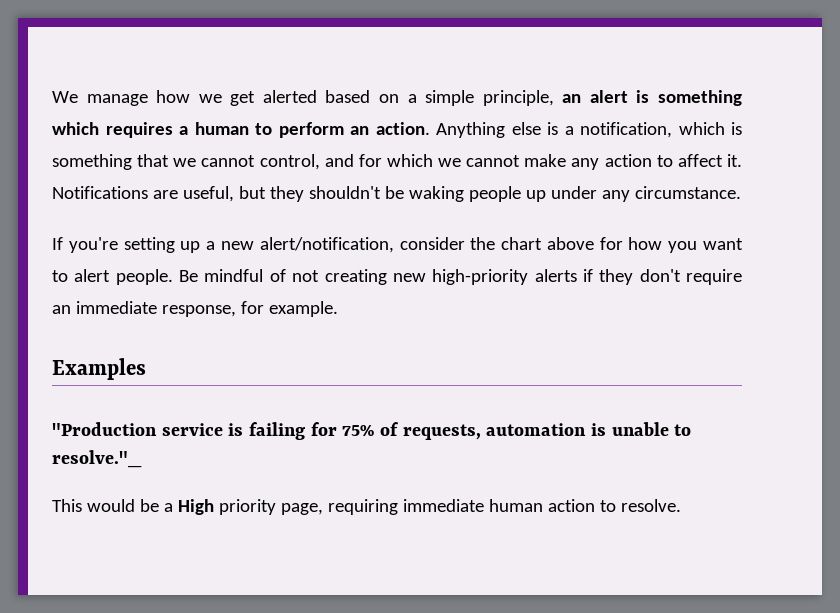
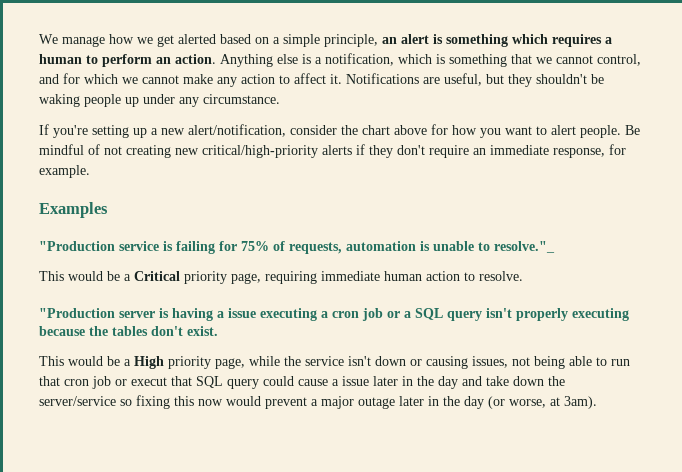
[432,269,529,285] high-priority -> [202,145,318,158] critical/high-priority
[177,499,214,515] High -> [134,271,180,281] Critical
(681, 505) none -> [39,308,629,321] [39,326,218,336] [39,356,630,369] [39,376,565,389] [39,395,597,409] // "Production server is having a issue executing a cron job or a SQL query isn't properly executing because the tables don't exist. // This would be a High priority page, while the service isn't down or causing issues, not being able to run that cron job or execut that SQL query could cause a issue later in the day and take down the server/service so fixing this now would prevent a major outage later in the day (or worse, at 3am).

